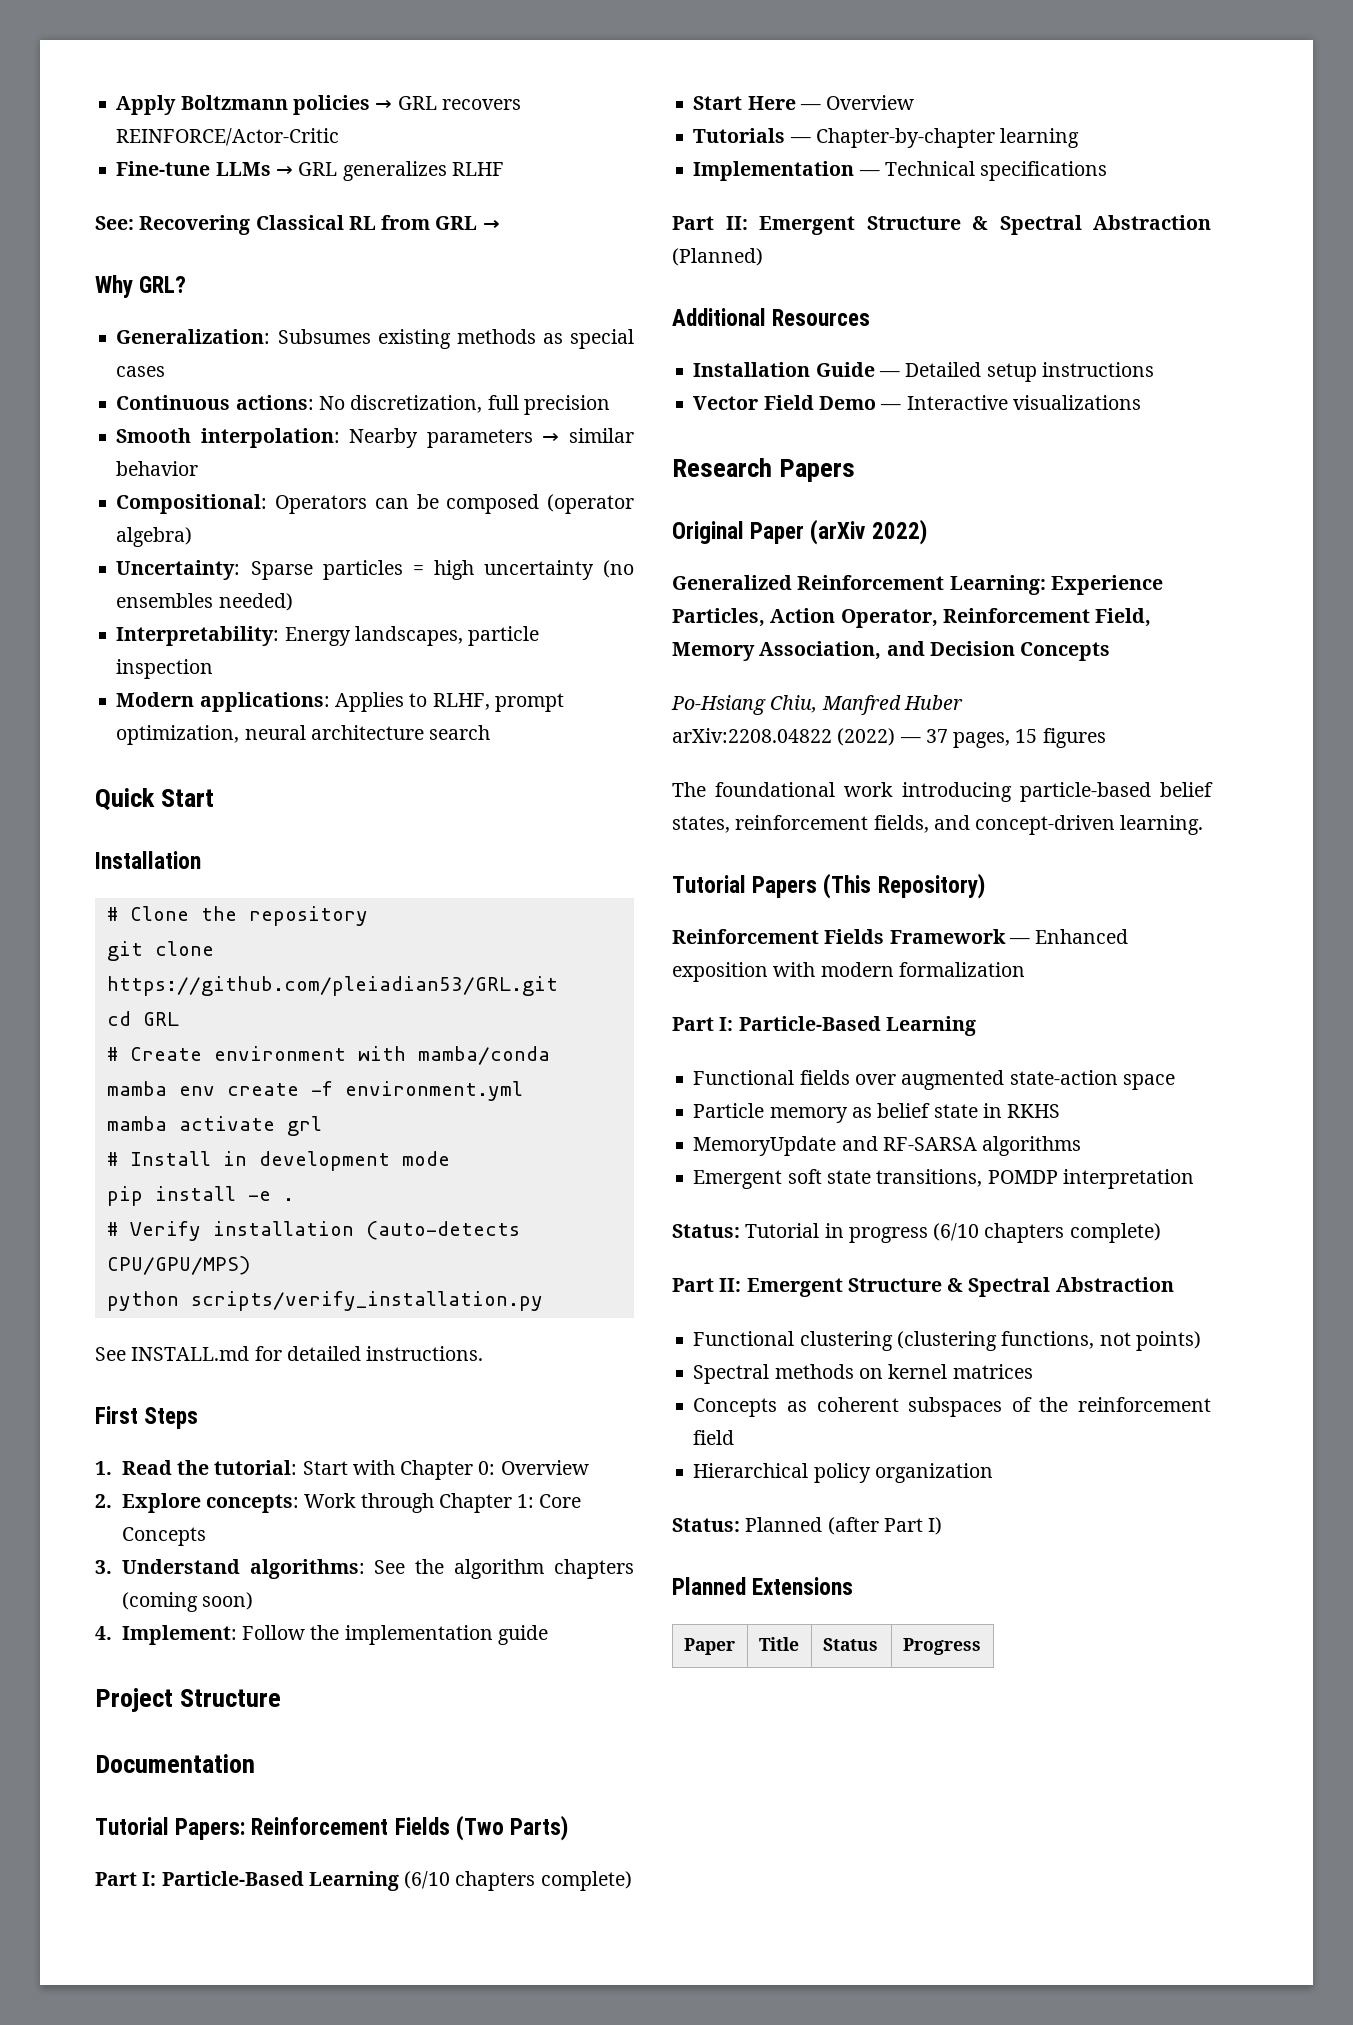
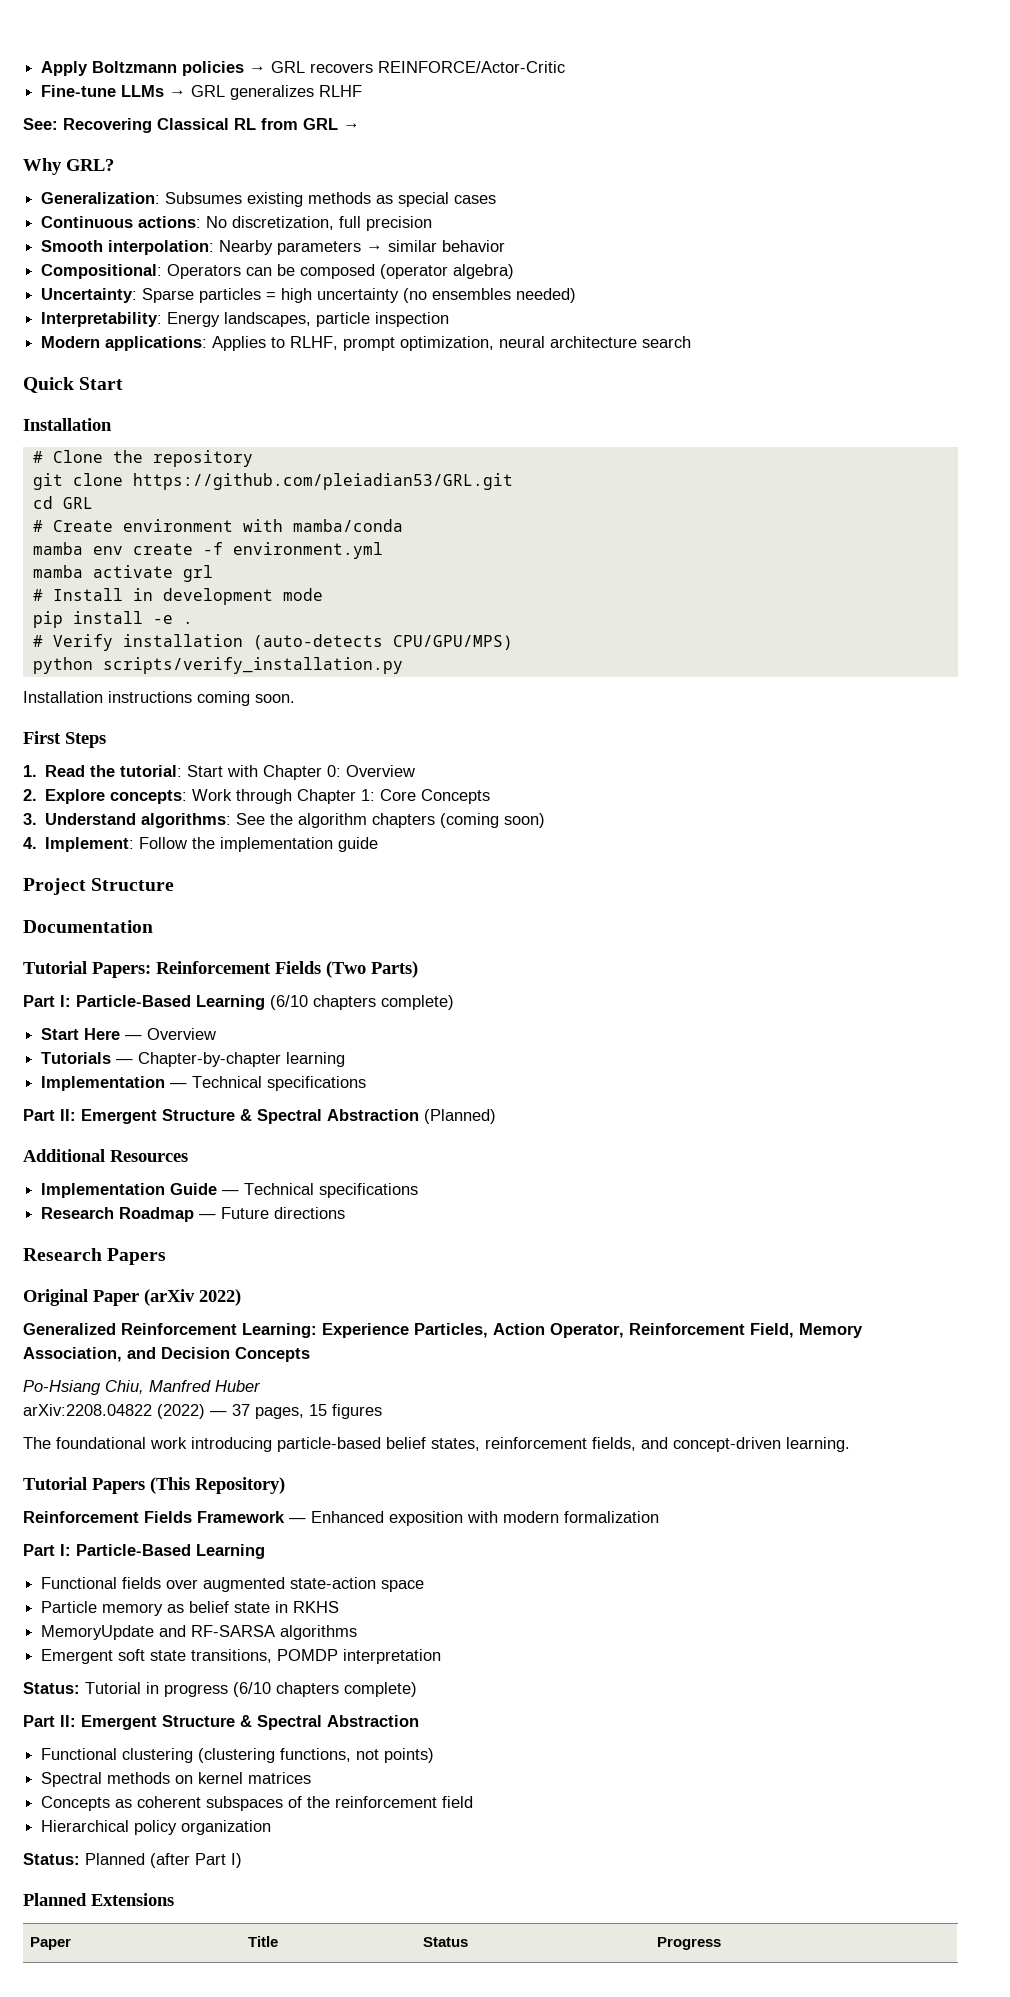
[95,1346,484,1361] See INSTALL.md for detailed instructions. -> [23,691,295,706] Installation instructions coming soon.
[693,362,811,377] Installation -> [41,1183,166,1198] Implementation
[905,362,1154,382] [693,395,1141,410] Detailed setup instructions // Vector Field Demo — Interactive visualizations -> [244,1183,419,1198] [41,1207,346,1222] Technical specifications // Research Roadmap — Future directions

